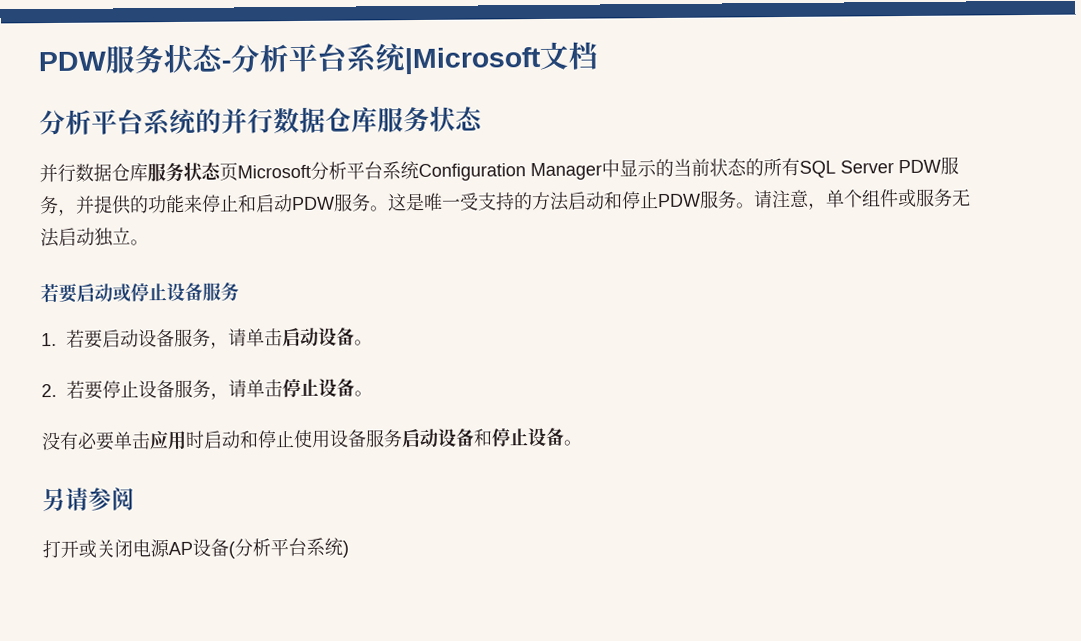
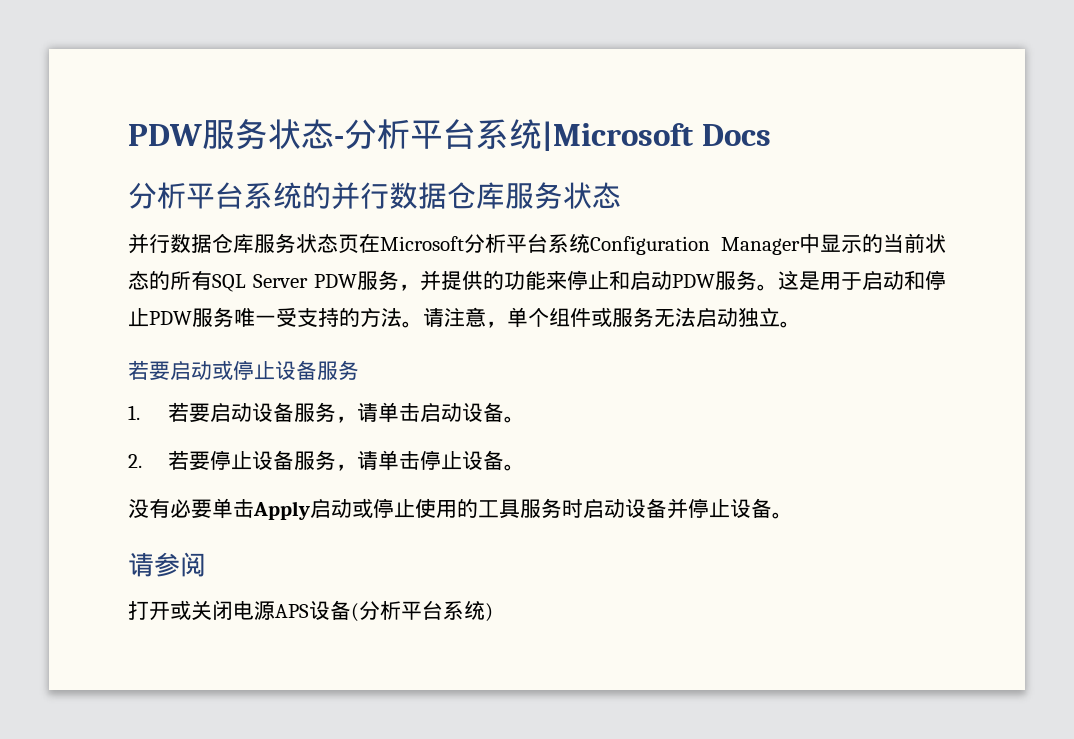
[539,41,598,70] 文档 -> [701,124,771,146] Docs
(238, 172) none -> [359,233,380,253] 在
[423,190,737,211] 唯一受支持的方法启动和停止PDW服务 -> [820,270,946,290] [128,307,402,327] 用于启动和停止PDW服务唯一受支持的方法
[149,427,583,451] [42,487,66,512] 应用时启动和停止使用设备服务启动设备和停止设备。 // 另 -> [253,498,793,520] Apply启动或停止使用的工具服务时启动设备并停止设备。 //
[168,541,193,556] AP -> [275,604,309,618] APS

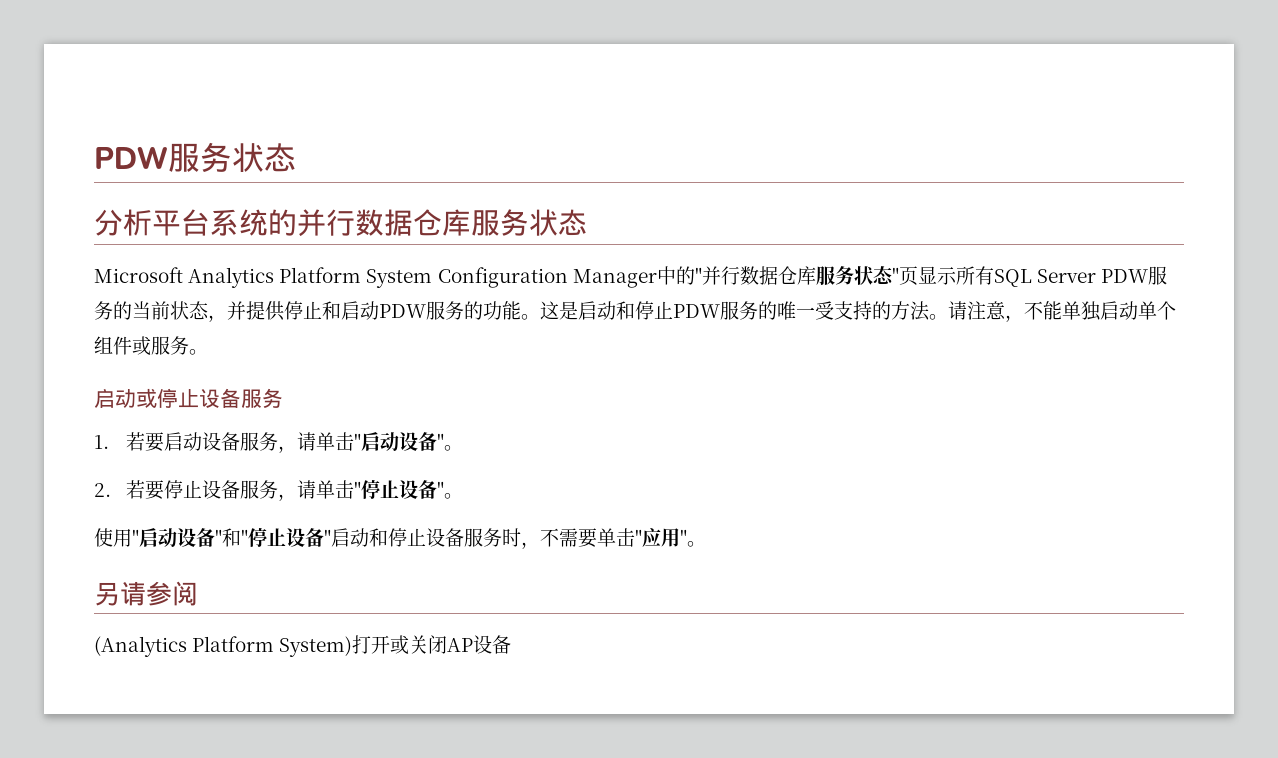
[334,119,771,151] -分析平台系统|Microsoft Docs -> (296, 157) none
[128,233,946,255] [128,271,170,290] 并行数据仓库服务状态页在Microsoft分析平台系统Configuration Manager中显示的当前状态的 -> [94,266,957,288] Microsoft Analytics Platform System Configuration Manager中的"并行数据仓库服务状态"页显示
[399,270,567,291] ，并提供的功能来 -> [113,301,285,322] 的当前状态，并提供
[757,270,862,291] 。这是用于 -> [464,301,578,320] 的功能。这是
(234, 317) none -> [758,301,777,320] 的
(507, 324) none -> [1024,301,1138,321] 不能单独启动
[654,307,801,328] [128,360,170,380] 无法启动独立。 // 若要 -> [189,349,208,355] 。 //
[420,402,505,422] 启动设备 -> [353,432,444,451] "启动设备"
[420,450,526,471] [128,498,793,520] 停止设备。 // 没有必要单击Apply启动或停止使用的工具服务时启动设备并停止设备。 // -> [353,480,463,499] [94,528,706,549] [94,582,120,606] "停止设备"。 // 使用"启动设备"和"停止设备"启动和停止设备服务时，不需要单击"应用"。 // 另
[128,600,493,622] 打开或关闭电源APS设备(分析平台系统) -> [94,635,512,657] (Analytics Platform System)打开或关闭AP设备

